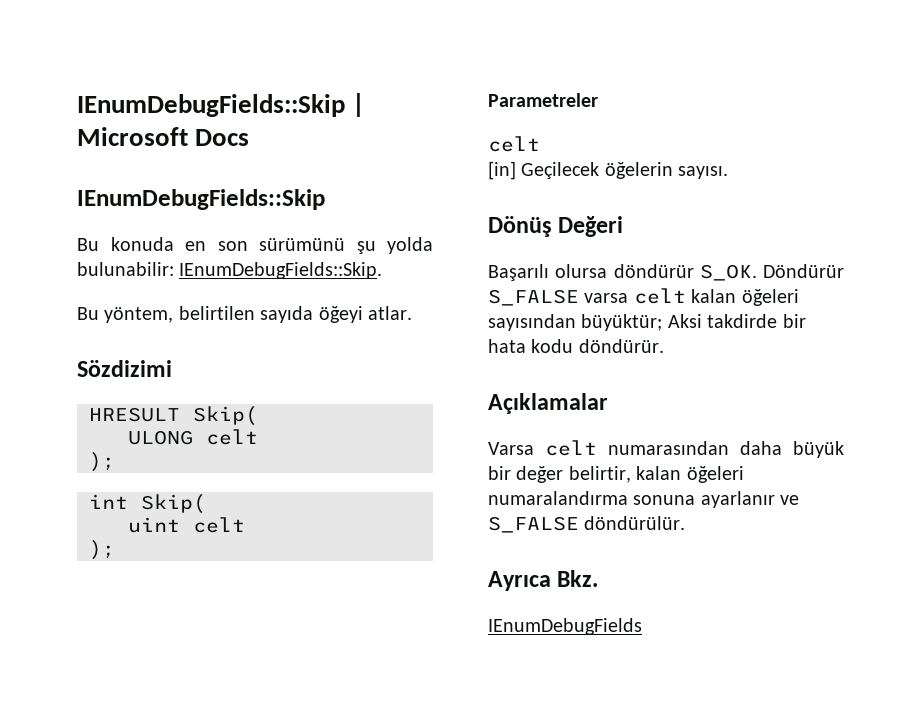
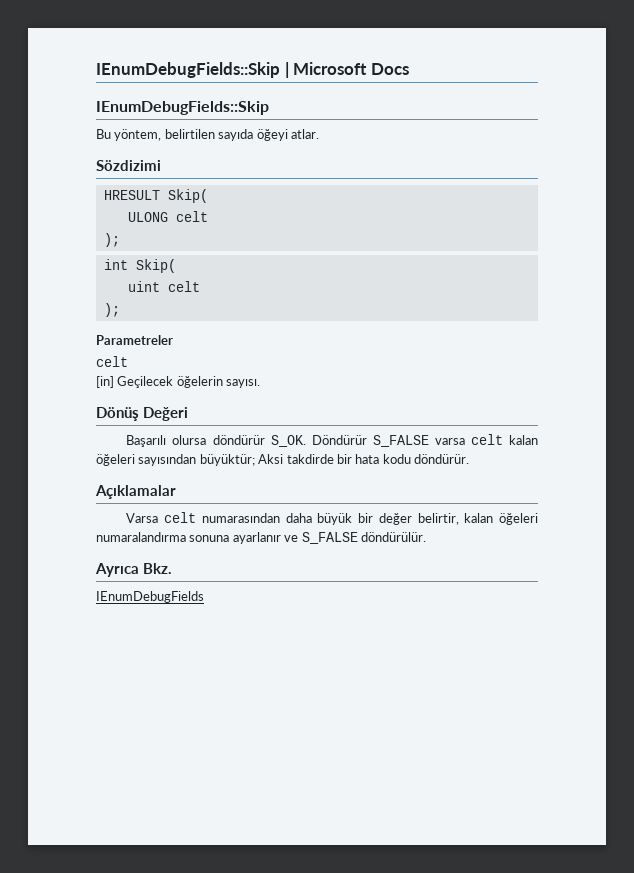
[77,237,433,254] [77,262,383,279] // Bu konuda en son sürümünü şu yolda bulunabilir: IEnumDebugFields::Skip. -> (269, 108) none

